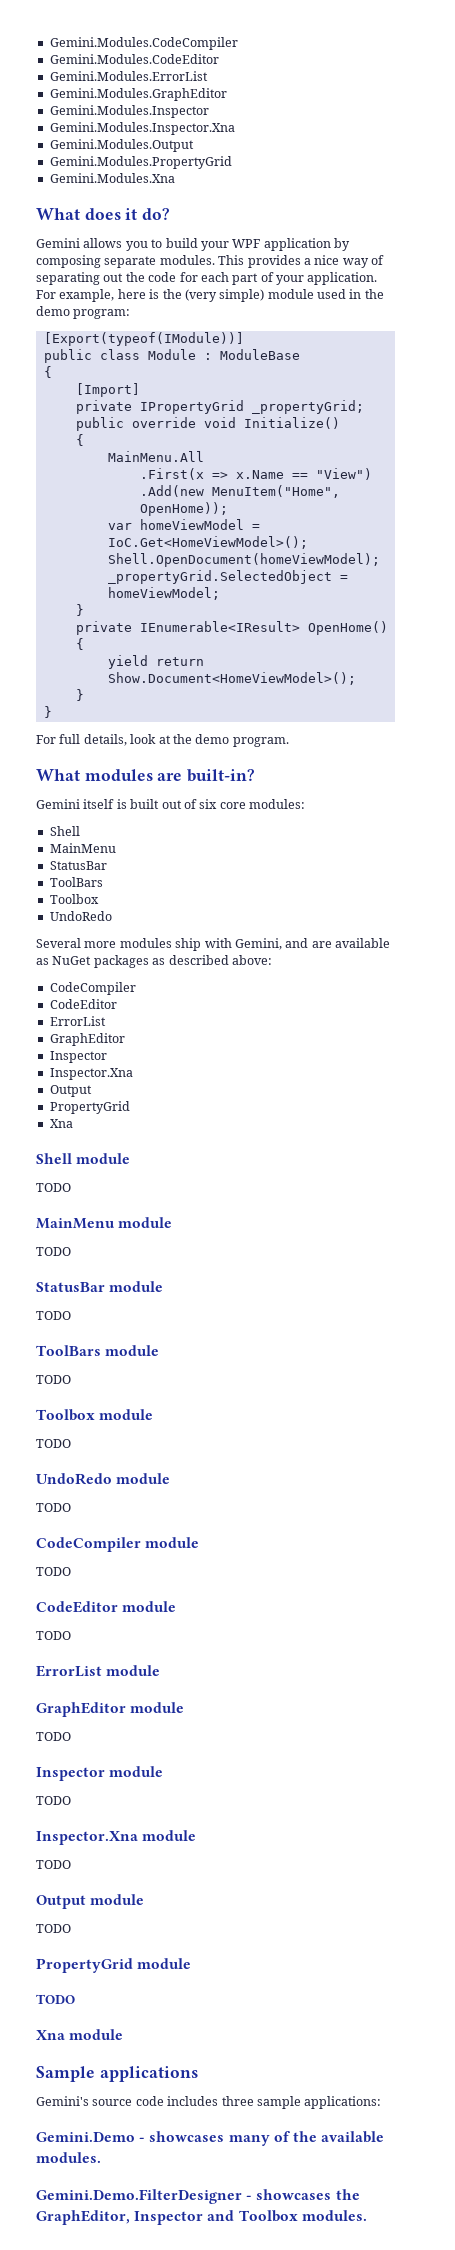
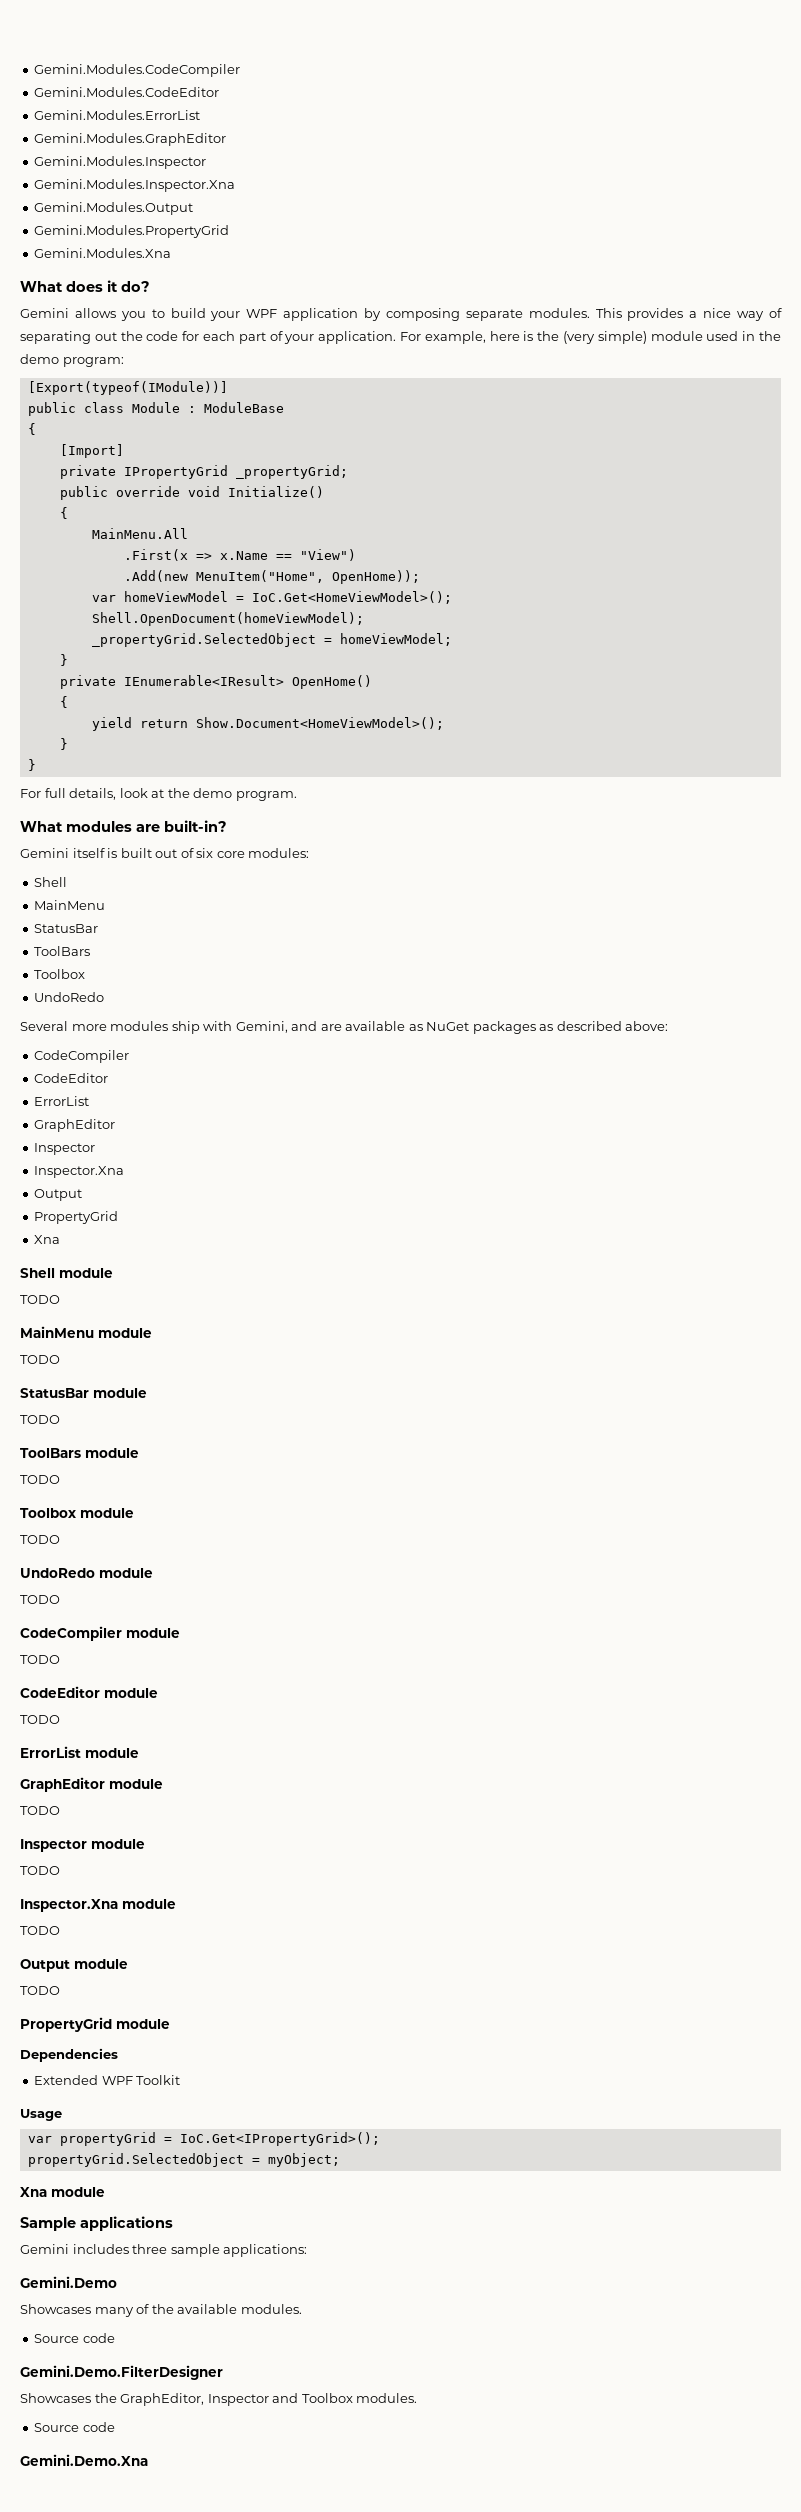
[36,1994,75,2004] TODO -> [20,2048,118,2062] [34,2075,181,2085] [20,2109,62,2121] [27,2132,380,2146] [27,2153,340,2167] Dependencies // Extended WPF Toolkit // Usage // var propertyGrid = IoC.Get<IPropertyGrid>(); // propertyGrid.SelectedObject = myObject;
[36,2096,164,2106] Gemini's source code -> [20,2244,69,2254] Gemini
[139,2131,225,2142] - showcases -> [20,2304,91,2314] // Showcases
(101, 2157) none -> [34,2333,115,2343] // Source code
[246,2189,332,2200] - showcases -> [20,2393,91,2403] // Showcases
(367, 2215) none -> [34,2422,115,2432] [20,2454,148,2466] // Source code // Gemini.Demo.Xna

